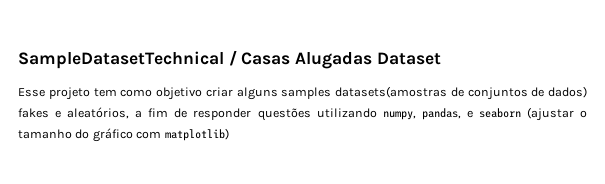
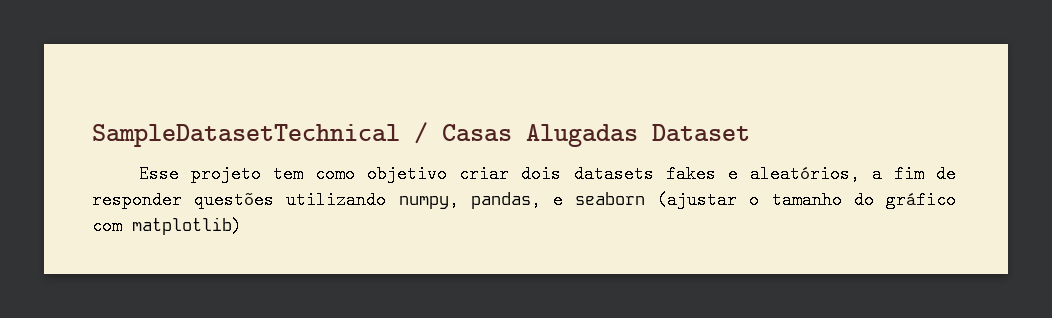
[236,86,587,100] alguns samples datasets(amostras de conjuntos de dados) -> [521,165,654,183] dois datasets

